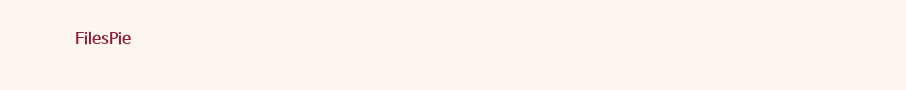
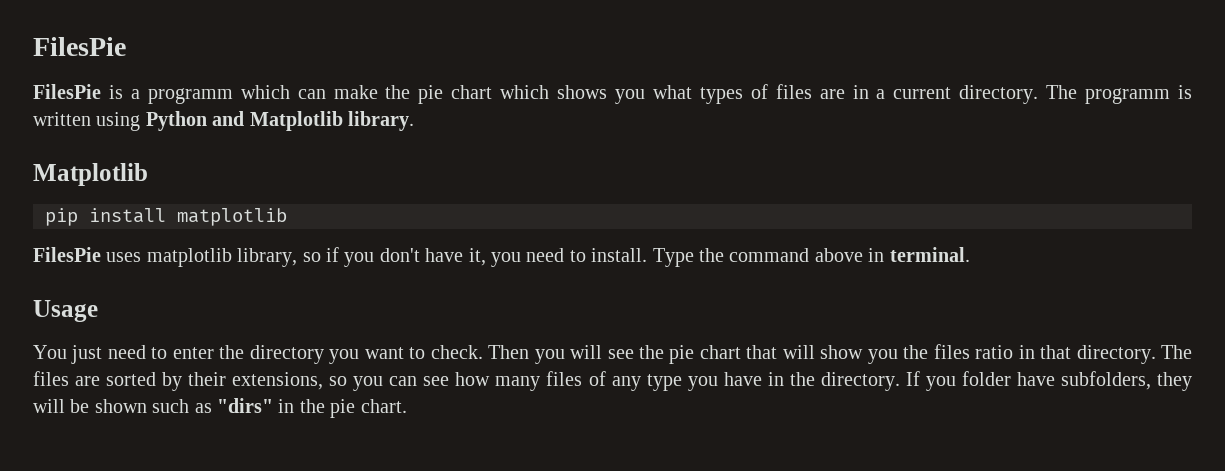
[75,31,131,45] FilesPie -> [33,37,126,56] [33,84,1192,104] [33,111,414,131] [33,163,148,186] [45,208,287,226] [33,247,970,267] [33,300,98,322] [33,344,1192,364] [33,371,1192,391] [33,398,407,418] FilesPie // FilesPie is a programm which can make the pie chart which shows you what types of files are in a current directory. The programm is written using Python and Matplotlib library. // Matplotlib // pip install matplotlib // FilesPie uses matplotlib library, so if you don't have it, you need to install. Type the command above in terminal. // Usage // You just need to enter the directory you want to check. Then you will see the pie chart that will show you the files ratio in that directory. The files are sorted by their extensions, so you can see how many files of any type you have in the directory. If you folder have subfolders, they will be shown such as "dirs" in the pie chart.

